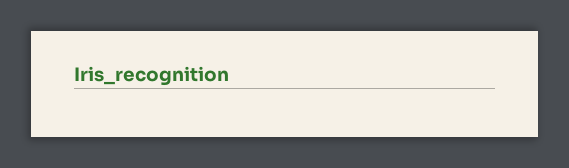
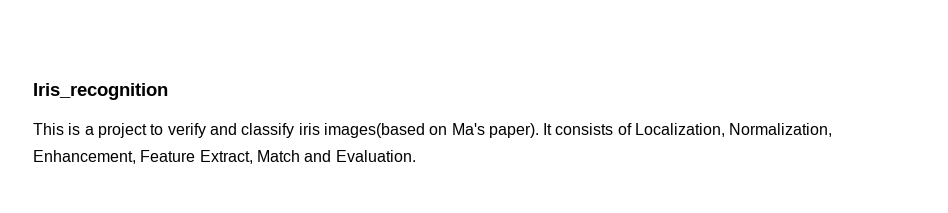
(229, 76) none -> [33,123,833,138] [33,150,416,164] // This is a project to verify and classify iris images(based on Ma's paper). It consists of Localization, Normalization, Enhancement, Feature Extract, Match and Evaluation.

